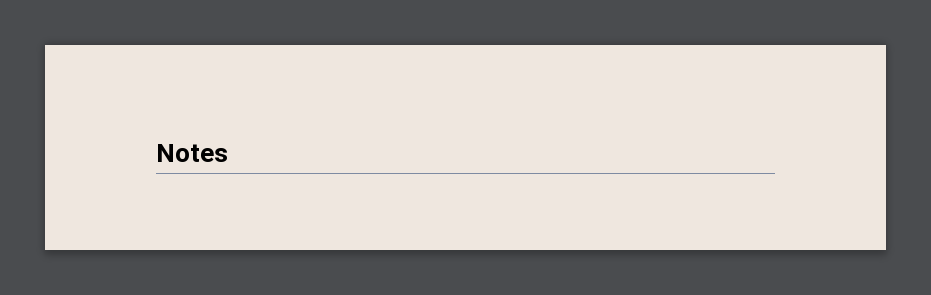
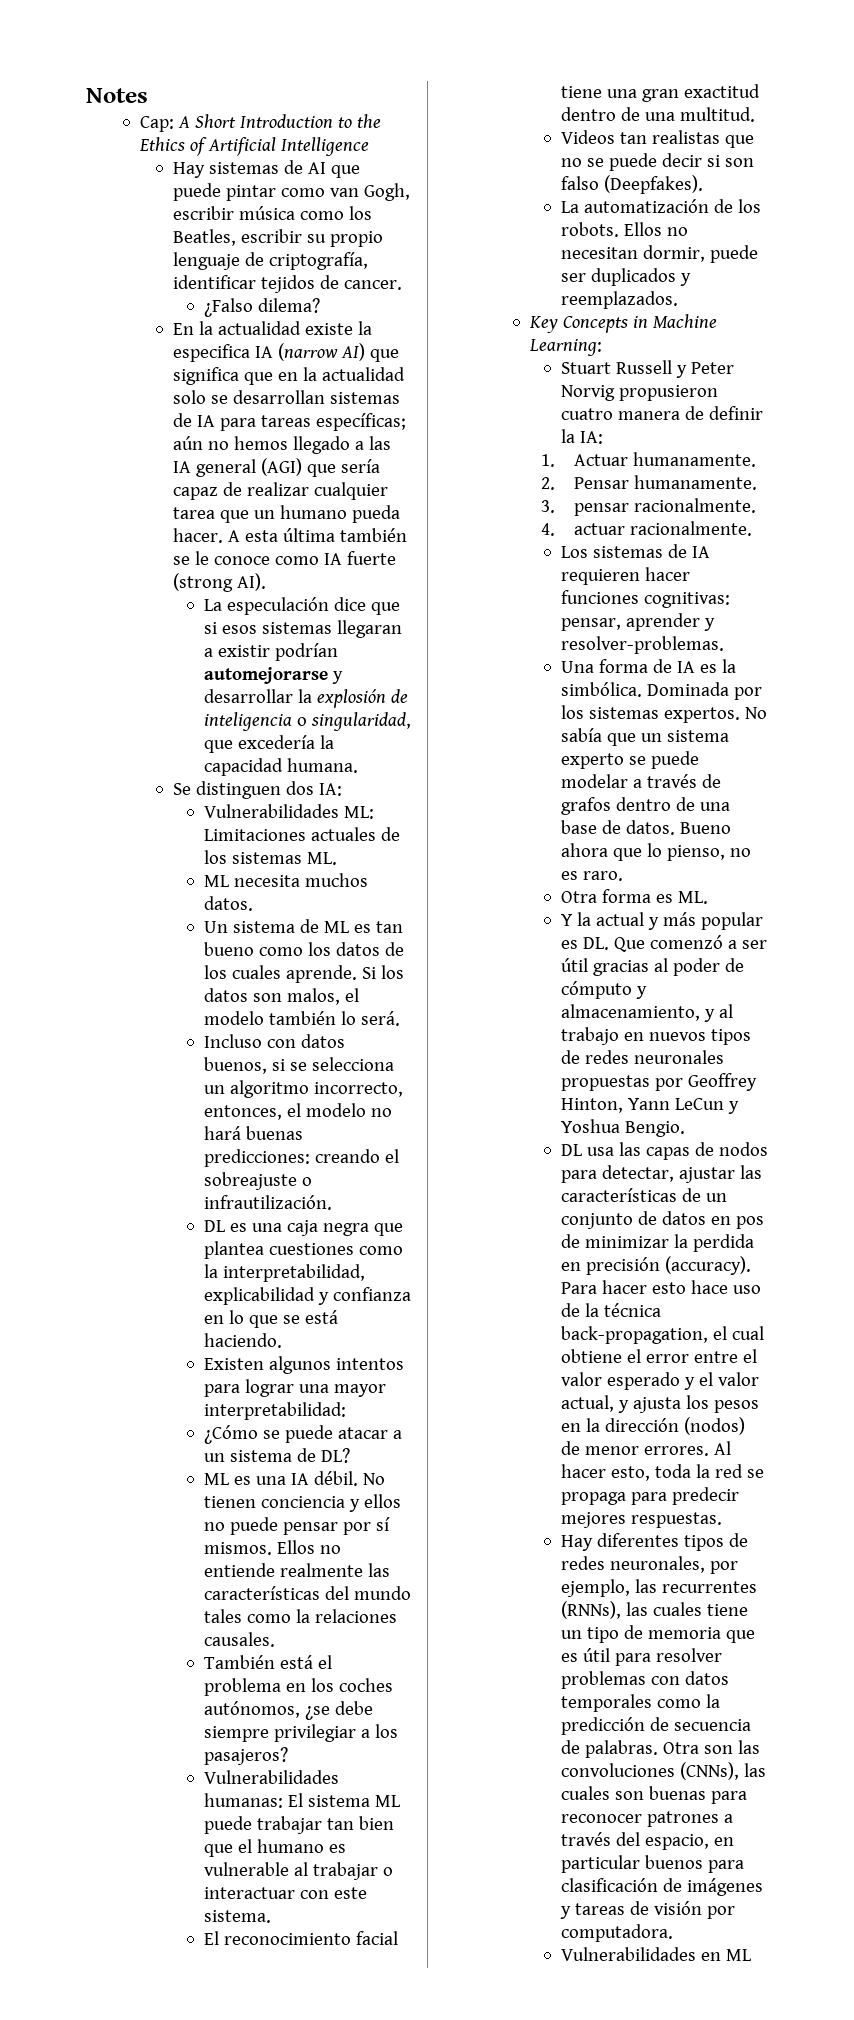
(228, 153) none -> [139,114,381,132] [138,137,369,156] [172,160,360,178] [172,183,410,201] [172,206,372,220] [172,229,383,247] [172,252,368,270] [172,275,402,293] [203,298,320,317] [172,321,372,335] [172,343,399,362] [172,367,405,385] [172,390,400,404] [172,413,406,431] [172,436,391,454] [172,458,380,477] [172,482,388,500] [172,505,400,523] [172,528,407,543] [172,551,396,565] [172,573,266,592] [203,597,400,615] [203,620,402,638] [203,643,338,661] [203,667,343,684] [203,689,408,708] [203,712,411,731] [203,735,334,753] [203,758,358,776] [172,781,342,799] [203,804,374,819] [203,827,400,841] [203,850,337,865] [203,873,368,887] [203,896,253,911] [203,919,403,933] [203,942,404,956] [203,965,404,983] [203,988,359,1005] [203,1011,400,1026] [203,1034,345,1048] [203,1057,394,1074] [203,1080,403,1098] [203,1103,392,1120] [203,1126,303,1140] [203,1149,399,1167] [203,1172,312,1190] [203,1195,332,1210] [203,1220,403,1236] [203,1241,403,1259] [203,1264,365,1282] [203,1287,411,1305] [203,1310,338,1328] [203,1333,282,1348] [203,1356,404,1374] [203,1379,386,1397] [203,1402,346,1420] [203,1425,402,1444] [203,1448,350,1463] [203,1471,385,1486] [203,1494,401,1512] [203,1517,390,1535] [203,1540,341,1555] [203,1563,390,1577] [203,1586,411,1600] [203,1609,397,1623] [203,1632,275,1647] [203,1655,332,1669] [203,1678,393,1696] [203,1701,373,1720] [203,1724,398,1742] [203,1747,288,1765] [203,1770,339,1784] [203,1793,400,1808] [203,1816,394,1834] [203,1839,346,1857] [203,1862,393,1880] [203,1887,367,1899] [203,1910,271,1923] [203,1931,398,1945] [560,84,760,102] [560,107,755,122] [560,130,754,148] [560,153,754,171] [560,175,703,194] [560,199,761,213] [560,222,688,237] [560,245,758,263] [560,268,691,286] [560,291,678,309] [528,314,717,333] [528,339,602,356] [560,360,734,378] [560,385,718,401] [560,406,763,420] [560,429,603,444] [540,452,756,467] [540,475,757,490] [540,498,756,516] [540,521,752,536] [560,544,710,558] [560,567,690,585] [560,590,730,608] [560,613,715,631] [560,636,724,654] [560,659,736,673] [560,682,762,700] [560,705,767,723] [560,728,729,746] [560,751,699,769] [560,774,721,788] [560,797,730,815] [560,820,731,835] [560,843,751,861] [560,871,623,881] [560,889,708,904] [560,912,763,930] [560,935,767,952] [560,958,744,976] [560,981,647,999] [560,1004,733,1022] [560,1027,751,1045] [560,1050,724,1064] [560,1073,757,1091] [560,1098,739,1114] [560,1119,685,1137] [560,1142,768,1160] [560,1165,762,1183] [560,1188,727,1202] [560,1211,764,1229] [560,1234,754,1252] [560,1256,751,1275] [560,1280,761,1294] [560,1303,661,1317] [560,1326,764,1344] [560,1349,757,1363] [560,1372,759,1390] [560,1395,759,1413] [560,1417,745,1435] [560,1441,731,1456] [560,1464,764,1481] [560,1487,739,1505] [560,1512,722,1528] [560,1533,748,1551] [560,1556,738,1574] [560,1579,757,1597] [560,1601,748,1619] [560,1625,755,1643] [560,1648,722,1666] [560,1671,729,1689] [560,1694,720,1712] [560,1717,751,1735] [560,1740,760,1758] [560,1762,766,1780] [560,1786,747,1804] [560,1811,733,1827] [560,1832,734,1850] [560,1855,744,1873] [560,1878,763,1896] [559,1901,735,1919] [560,1924,673,1942] [560,1947,751,1961] // Cap: A Short Introduction to the Ethics of Artificial Intelligence // Hay sistemas de AI que puede pintar como van Gogh, escribir música como los Beatles, escribir su propio lenguaje de criptografía, identificar tejidos de cancer. // ¿Falso dilema? // En la actualidad existe la especifica IA (narrow AI) que significa que en la actualidad solo se desarrollan sistemas de IA para tareas específicas; aún no hemos llegado a las IA general (AGI) que sería capaz de realizar cualquier tarea que un humano pueda hacer. A esta última también se le conoce como IA fuerte (strong AI). // La especulación dice que si esos sistemas llegaran a existir podrían automejorarse y desarrollar la explosión de inteligencia o singularidad, que excedería la capacidad humana. // Se distinguen dos IA: // Vulnerabilidades ML: Limitaciones actuales de los sistemas ML. // ML necesita muchos datos. // Un sistema de ML es tan bueno como los datos de los cuales aprende. Si los datos son malos, el modelo también lo será. // Incluso con datos buenos, si se selecciona un algoritmo incorrecto, entonces, el modelo no hará buenas predicciones: creando el sobreajuste o infrautilización. // DL es una caja negra que plantea cuestiones como la interpretabilidad, explicabilidad y confianza en lo que se está haciendo. // Existen algunos intentos para lograr una mayor interpretabilidad: // ¿Cómo se puede atacar a un sistema de DL? // ML es una IA débil. No tienen conciencia y ellos no puede pensar por sí mismos. Ellos no entiende realmente las características del mundo tales como la relaciones causales. // También está el problema en los coches autónomos, ¿se debe siempre privilegiar a los pasajeros? // Vulnerabilidades humanas: El sistema ML puede trabajar tan bien que el humano es vulnerable al trabajar o interactuar con este sistema. // El reconocimiento facial tiene una gran exactitud dentro de una multitud. // Videos tan realistas que no se puede decir si son falso (Deepfakes). // La automatización de los robots. Ellos no necesitan dormir, puede ser duplicados y reemplazados. // Key Concepts in Machine Learning: // Stuart Russell y Peter Norvig propusieron cuatro manera de definir la IA: // 1. Actuar humanamente. // 2. Pensar humanamente. // 3. pensar racionalmente. // 4. actuar racionalmente. // Los sistemas de IA requieren hacer funciones cognitivas: pensar, aprender y resolver-problemas. // Una forma de IA es la simbólica. Dominada por los sistemas expertos. No sabía que un sistema experto se puede modelar a través de grafos dentro de una base de datos. Bueno ahora que lo pienso, no es raro. // Otra forma es ML. // Y la actual y más popular es DL. Que comenzó a ser útil gracias al poder de cómputo y almacenamiento, y al trabajo en nuevos tipos de redes neuronales propuestas por Geoffrey Hinton, Yann LeCun y Yoshua Bengio. // DL usa las capas de nodos para detectar, ajustar las características de un conjunto de datos en pos de minimizar la perdida en precisión (accuracy). Para hacer esto hace uso de la técnica back-propagation, el cual obtiene el error entre el valor esperado y el valor actual, y ajusta los pesos en la dirección (nodos) de menor errores. Al hacer esto, toda la red se propaga para predecir mejores respuestas. // Hay diferentes tipos de redes neuronales, por ejemplo, las recurrentes (RNNs), las cuales tiene un tipo de memoria que es útil para resolver problemas con datos temporales como la predicción de secuencia de palabras. Otra son las convoluciones (CNNs), las cuales son buenas para reconocer patrones a través del espacio, en particular buenos para clasificación de imágenes y tareas de visión por computadora. // Vulnerabilidades en ML

